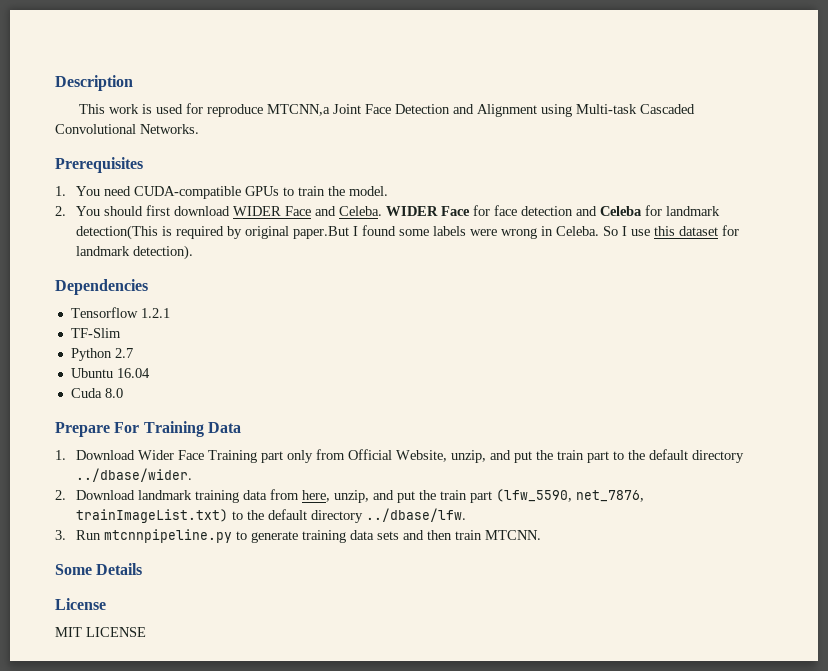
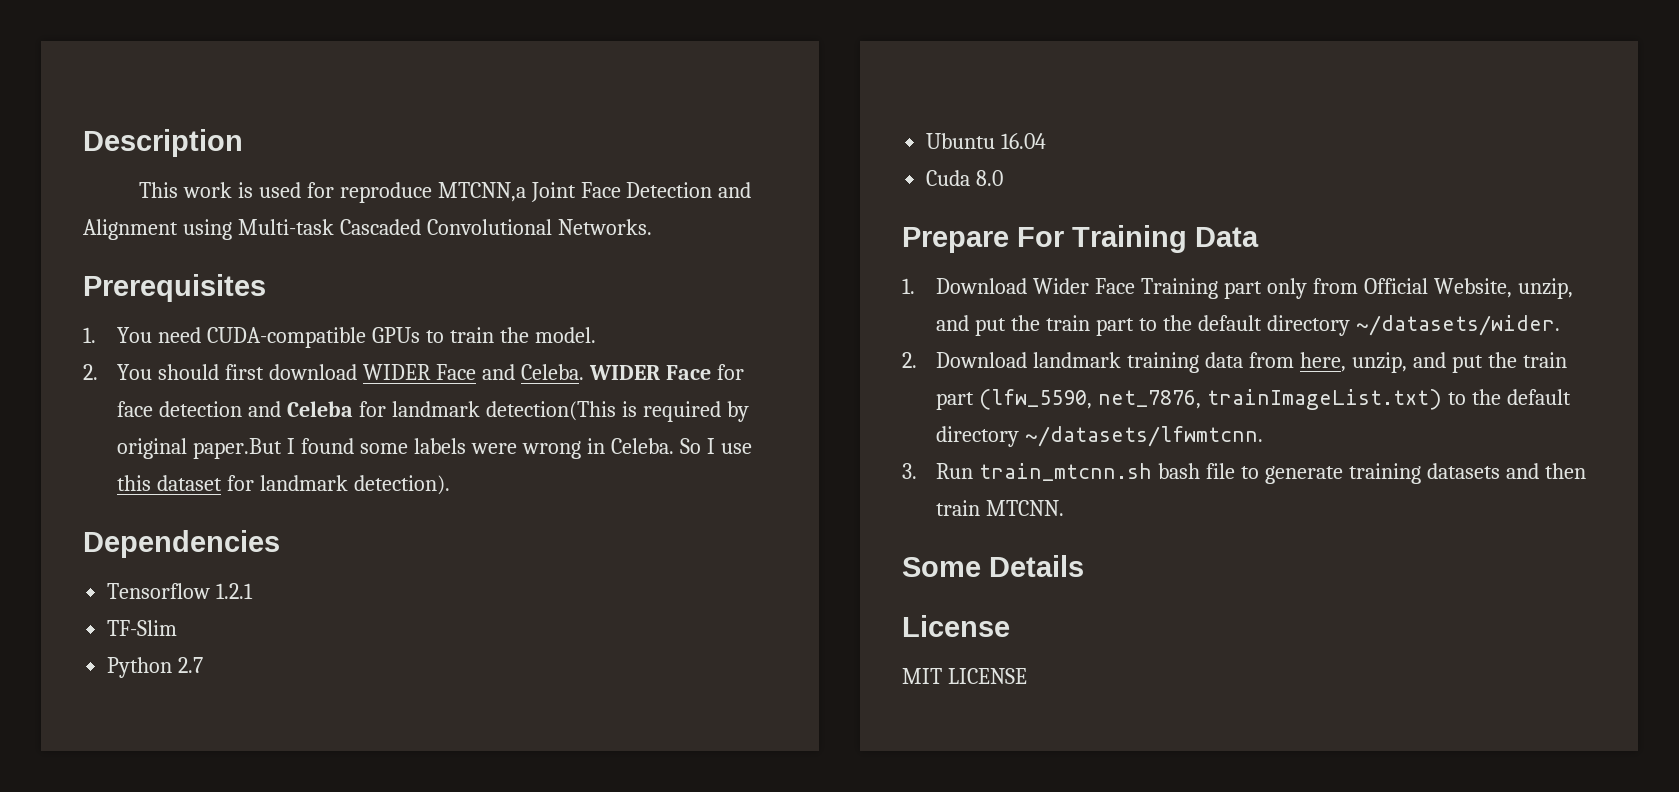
[75,468,192,482] ../dbase/wider. -> [1355,315,1560,336] ~/datasets/wider.
[365,508,466,522] ../dbase/lfw. -> [1025,426,1264,447] ~/datasets/lfwmtcnn.
[103,529,232,543] mtcnnpipeline.py -> [979,463,1236,481] train_mtcnn.sh bash file
[349,530,399,540] data sets -> [1426,463,1500,479] datasets

